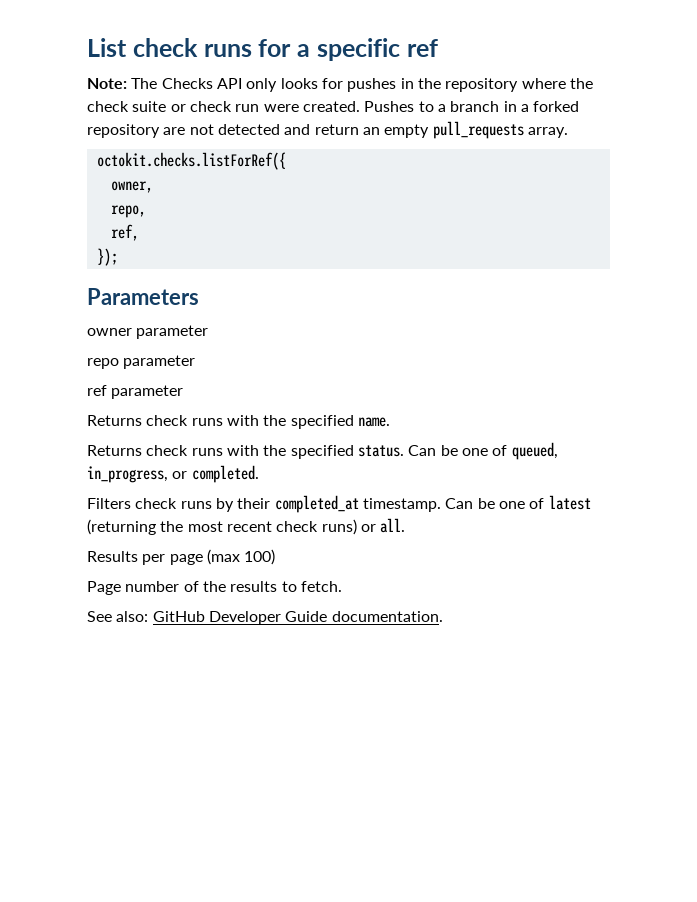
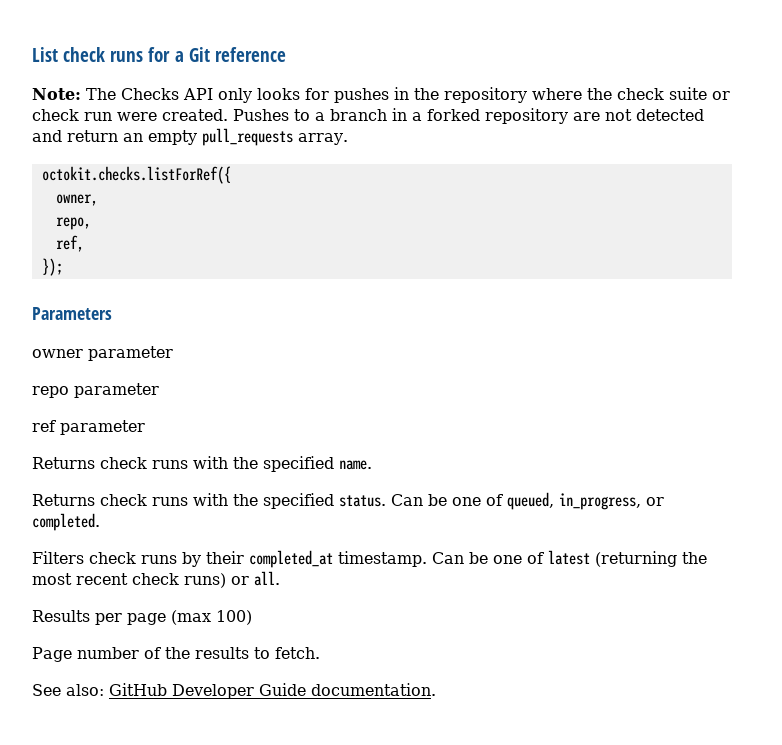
[316,38,438,61] specific ref -> [188,47,286,62] Git reference

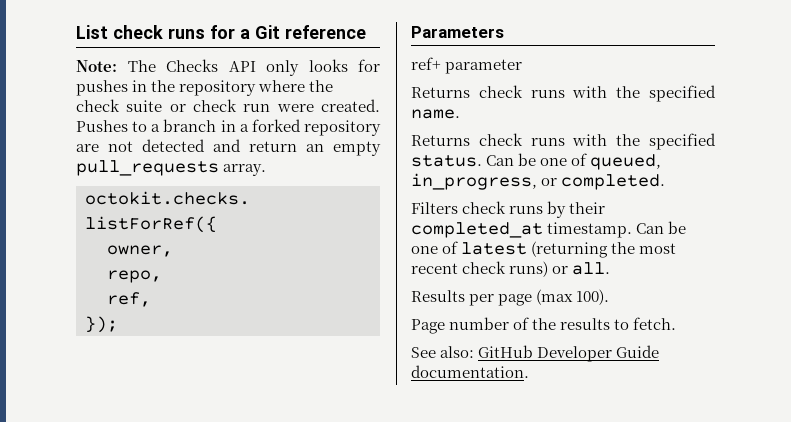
[32,346,173,361] [32,383,159,398] [32,420,56,432] owner parameter // repo parameter // ref -> [411,57,441,70] ref+
[216,610,252,625] 100) -> [576,289,610,305] 100).

